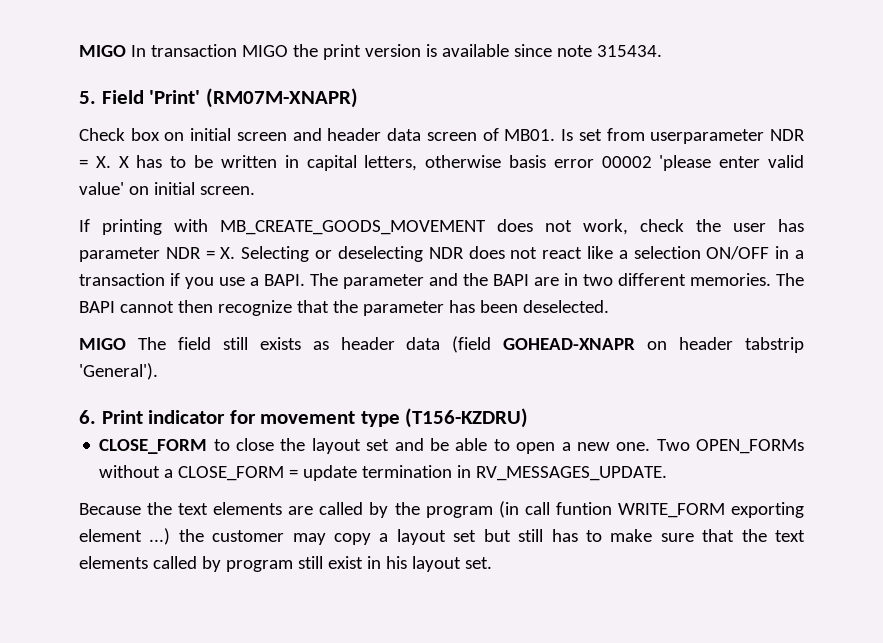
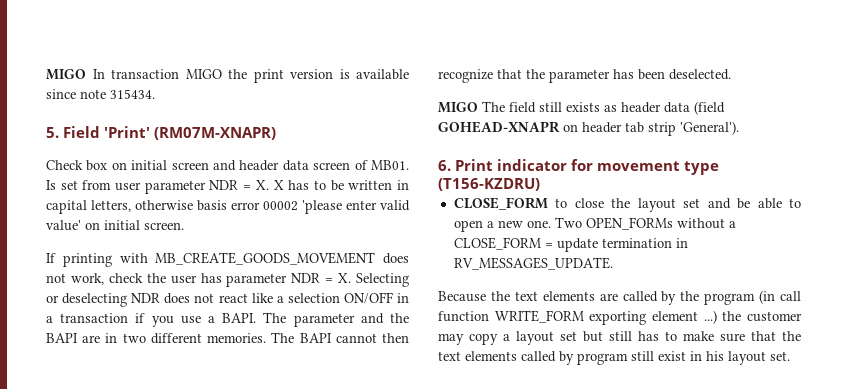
[650,129,765,144] userparameter -> [115,180,206,194] user parameter
[745,337,804,353] tabstrip -> [625,122,676,136] tab strip
[555,502,612,515] funtion -> [438,311,489,322] function

